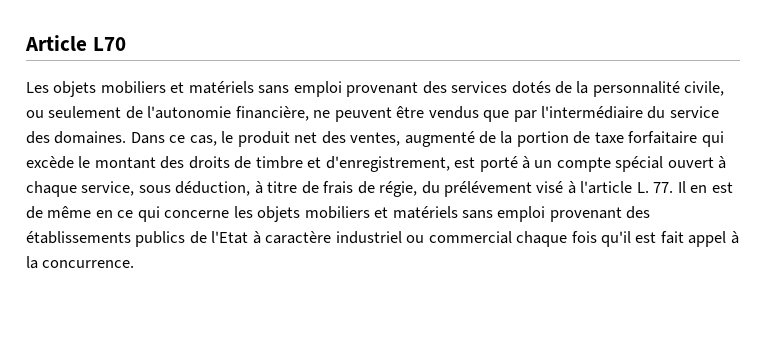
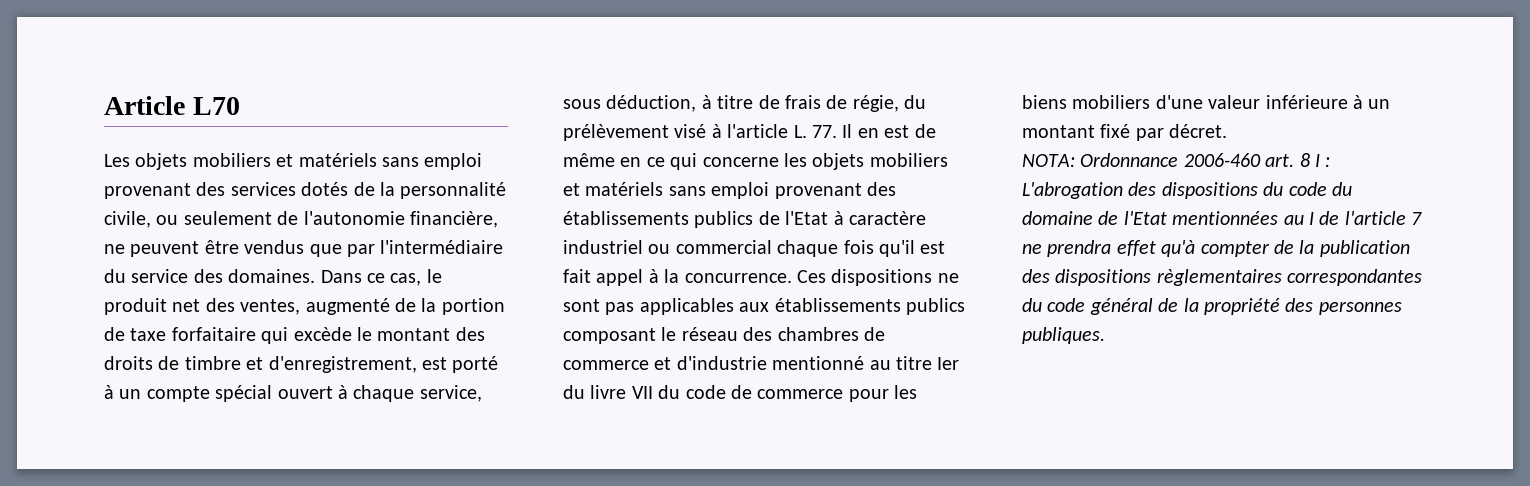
[444,181,533,197] prélévement -> [563,124,669,141] prélèvement
(135, 264) none -> [797,269,959,286] [563,298,965,315] [563,327,885,344] [563,356,960,370] [563,385,918,402] [1022,95,1391,109] [1022,124,1228,141] [1022,153,1331,167] [1022,182,1352,199] [1022,211,1423,225] [1022,240,1410,257] [1022,269,1423,286] [1022,298,1402,315] [1022,327,1105,344] Ces dispositions ne sont pas applicables aux établissements publics composant le réseau des chambres de commerce et d'industrie mentionné au titre Ier du livre VII du code de commerce pour les biens mobiliers d'une valeur inférieure à un montant fixé par décret. // NOTA: Ordonnance 2006-460 art. 8 I : L'abrogation des dispositions du code du domaine de l'Etat mentionnées au I de l'article 7 ne prendra effet qu'à compter de la publication des dispositions règlementaires correspondantes du code général de la propriété des personnes publiques.

